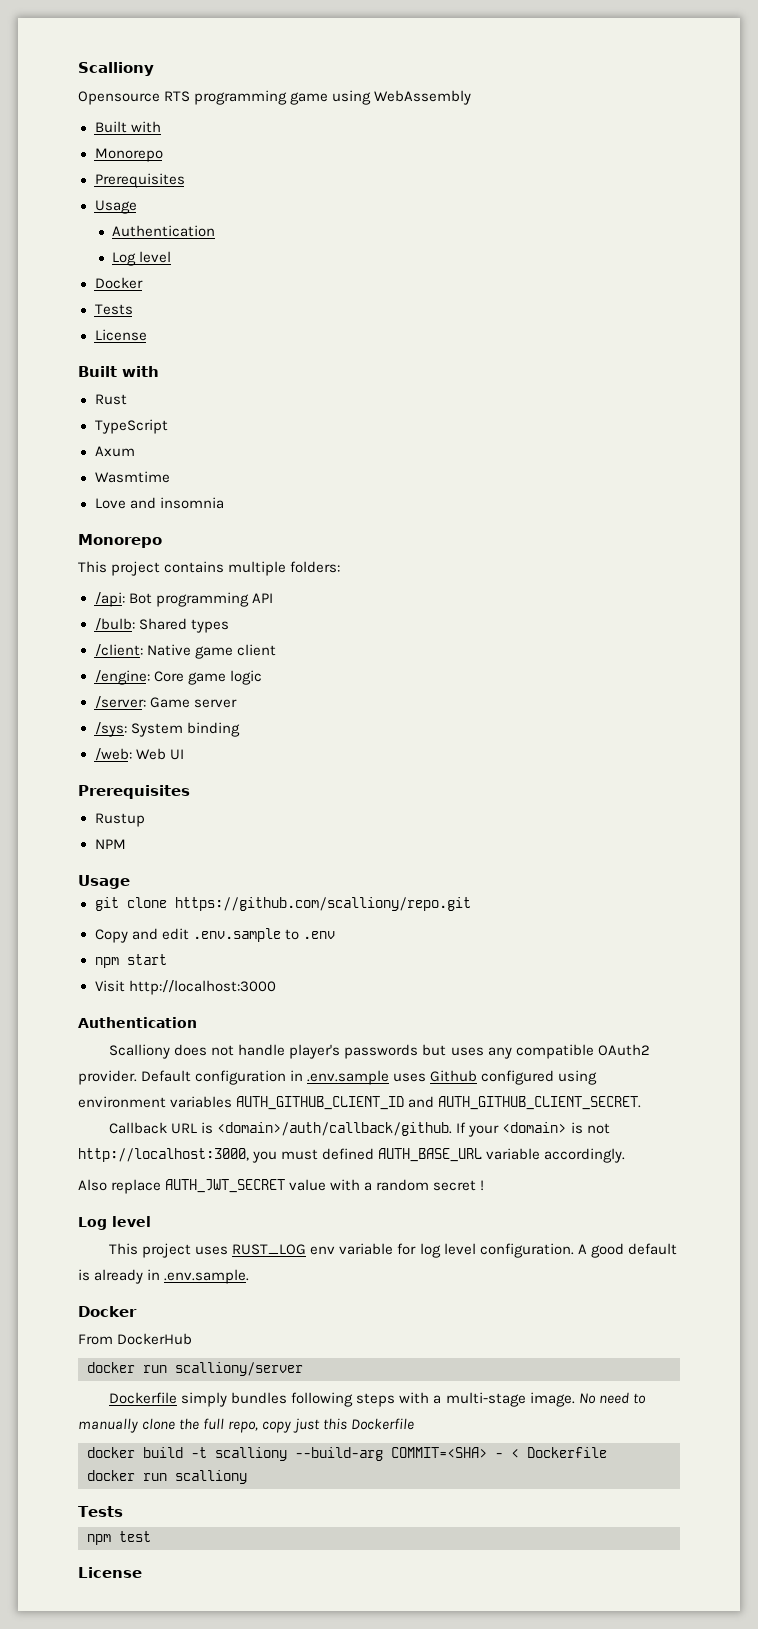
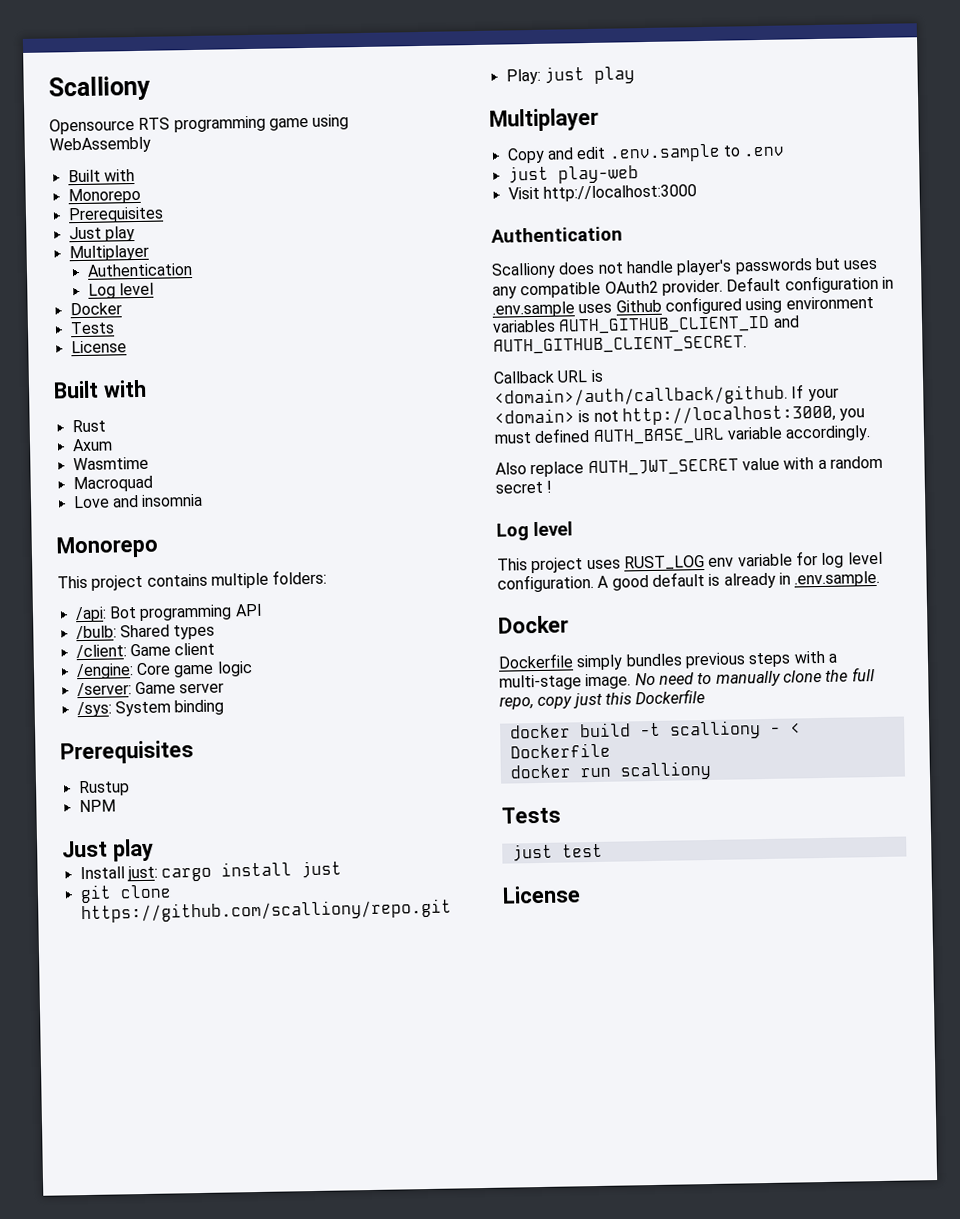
[94,200,137,214] Usage -> [68,226,135,242] [68,244,149,262] Just play // Multiplayer
[94,419,168,434] // TypeScript -> (106, 426) none
(170, 477) none -> [72,475,153,493] // Macroquad
[146,644,233,659] Native game -> [129,643,171,657] Game
[94,748,184,761] // /web: Web UI -> (225, 707) none
[78,875,130,889] Usage -> [62,838,154,862] [79,860,343,882] Just play // Install just: cargo install just
(471, 904) none -> [505,66,635,85] [489,107,599,132] // Play: just play // Multiplayer
[94,954,167,968] npm start -> [507,165,639,184] just play-web
[78,1333,193,1345] [87,1362,303,1376] // From DockerHub // docker run scalliony/server -> (569, 624) none
[291,1392,354,1407] following -> [684,652,746,669] previous
[295,1447,487,1461] --build-arg COMMIT=<SHA> -> (761, 730) none
[87,1534,111,1545] npm -> [511,843,553,862] just

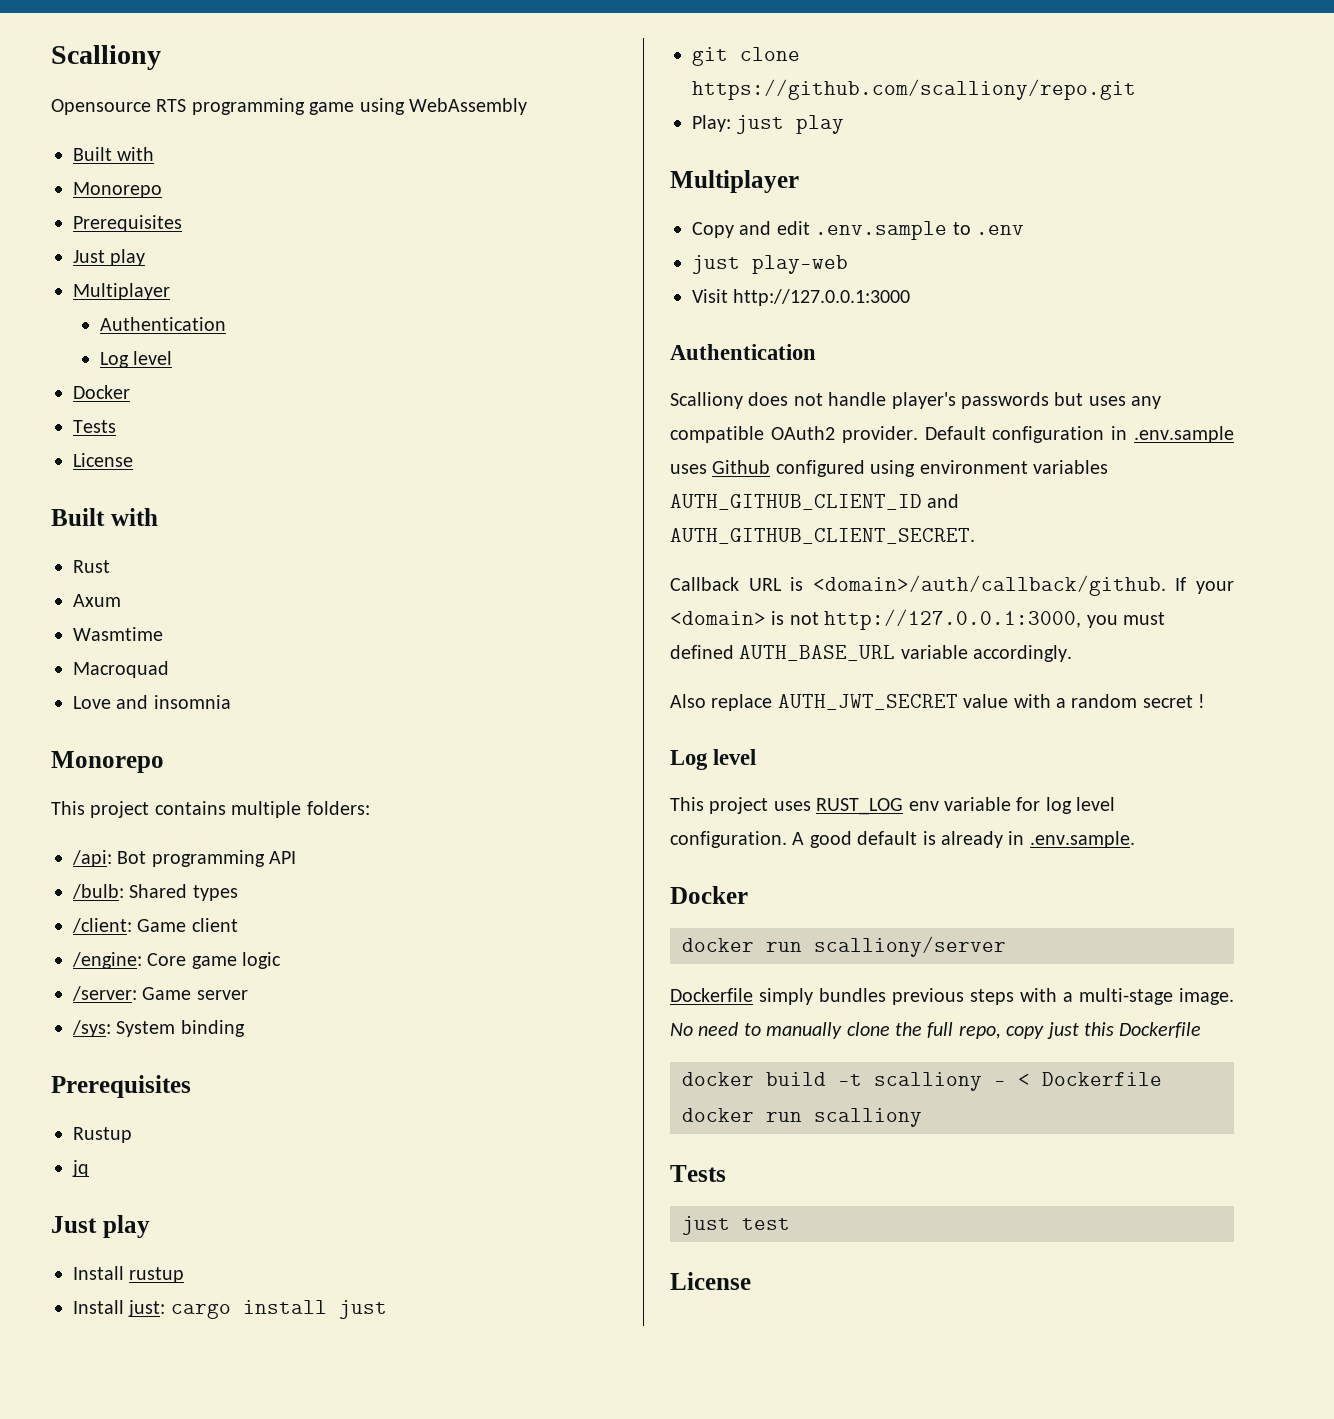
[78,799,116,813] [62,838,154,862] NPM // Just play -> [72,1160,89,1177] [51,1215,150,1238] [73,1266,185,1283] jq // Just play // Install rustup
[542,184,697,202] http://localhost:3000 -> [733,289,911,306] http://127.0.0.1:3000
[621,404,836,426] http://localhost:3000, -> [824,609,1082,630] http://127.0.0.1:3000,
(569, 624) none -> [682,936,1006,957] // docker run scalliony/server

